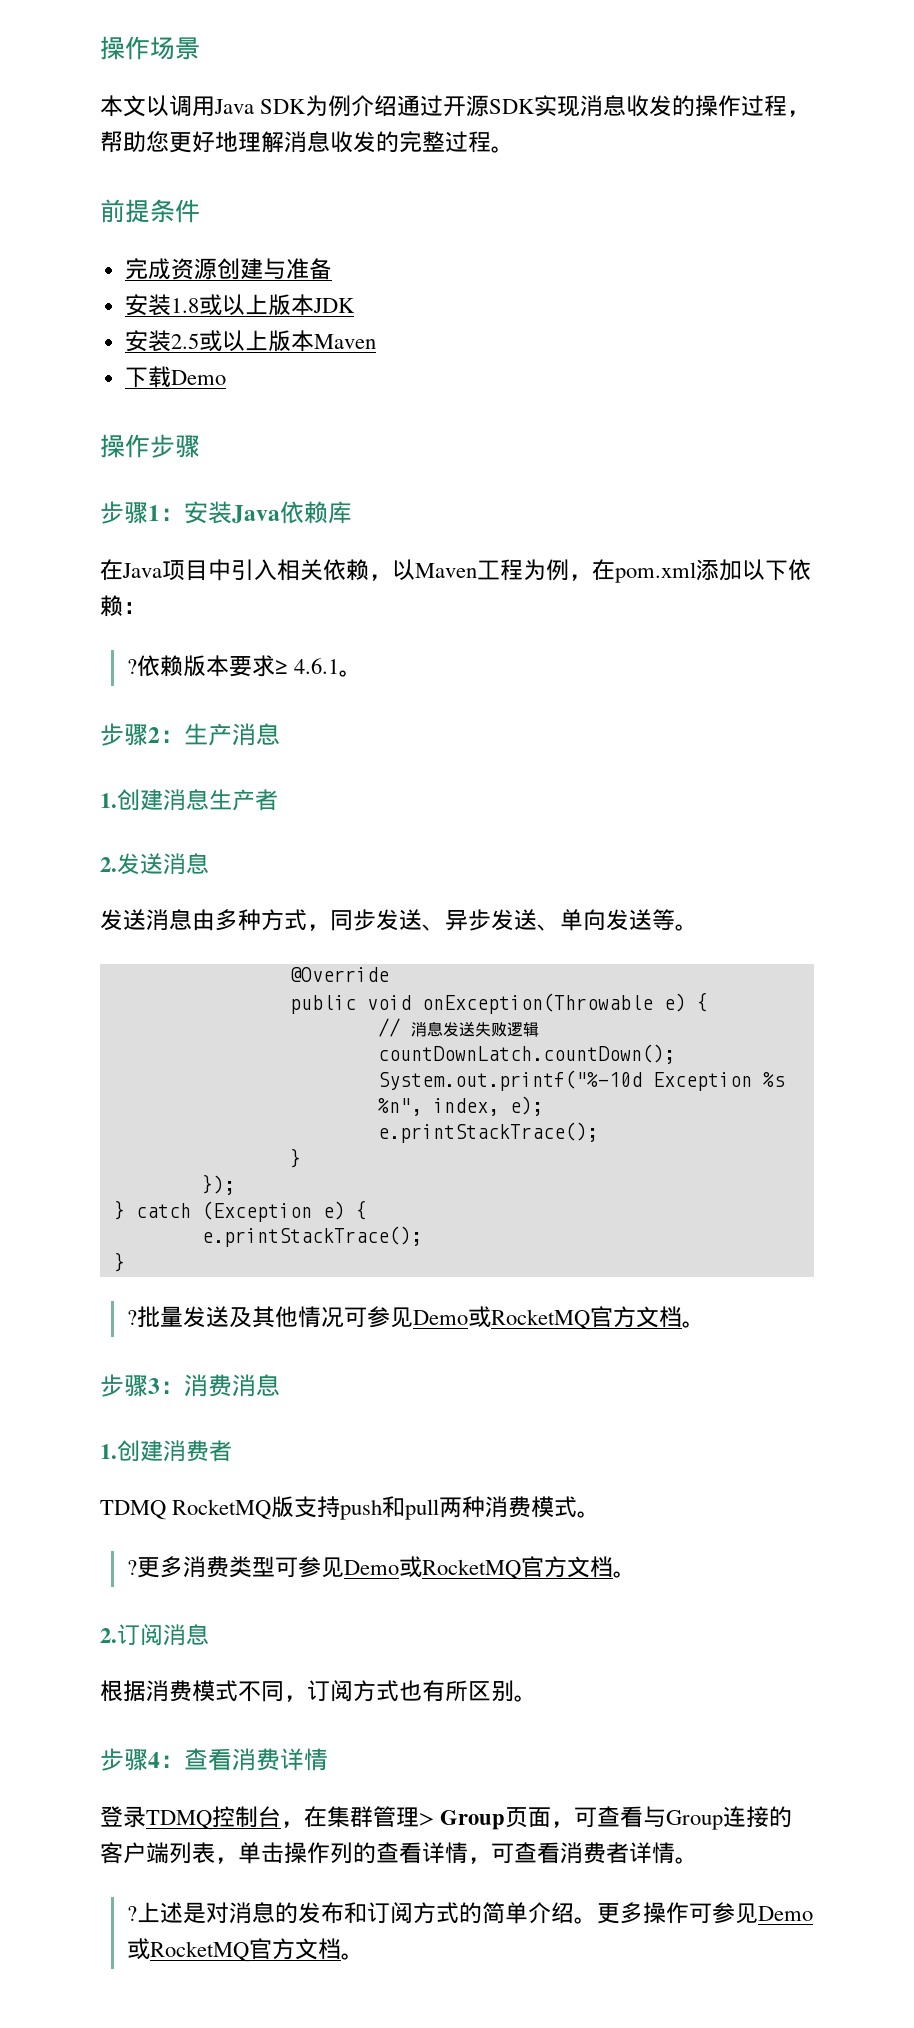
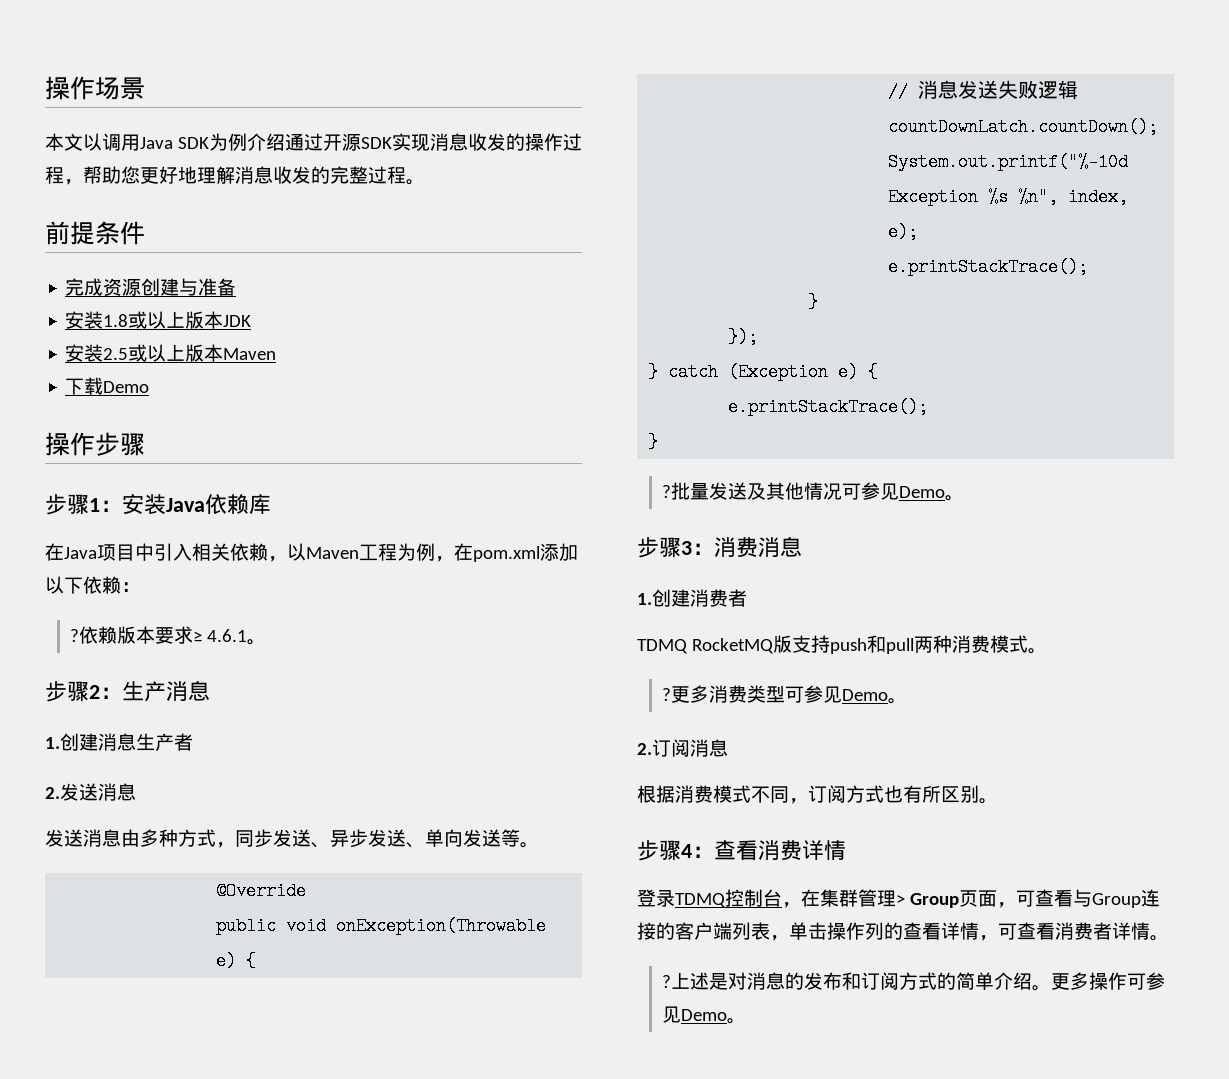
[467,1306,682,1330] 或RocketMQ官方文档 -> (945, 492) none
[398,1556,613,1580] 或RocketMQ官方文档 -> (888, 695) none
[126,1938,341,1962] 或RocketMQ官方文档 -> (727, 1015) none

